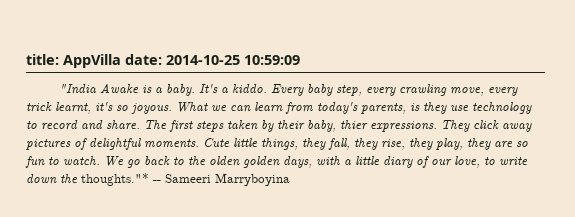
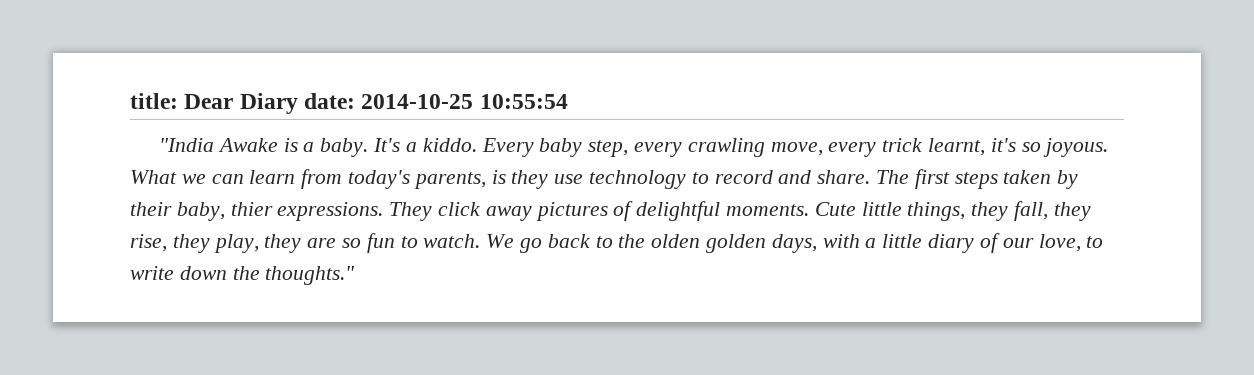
[63,54,121,68] AppVilla -> [184,93,298,114] Dear Diary
[244,55,300,65] 10:59:09 -> [479,94,568,109] 10:55:54
[81,173,290,186] thoughts."* -- Sameeri Marryboyina -> [265,266,356,285] thoughts."

